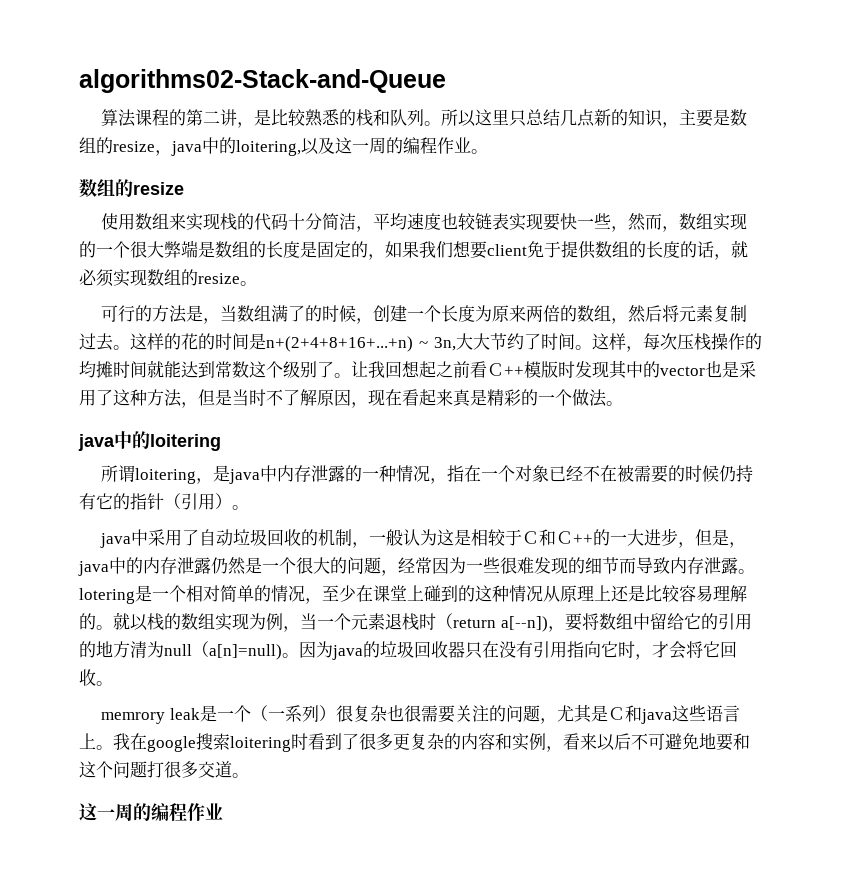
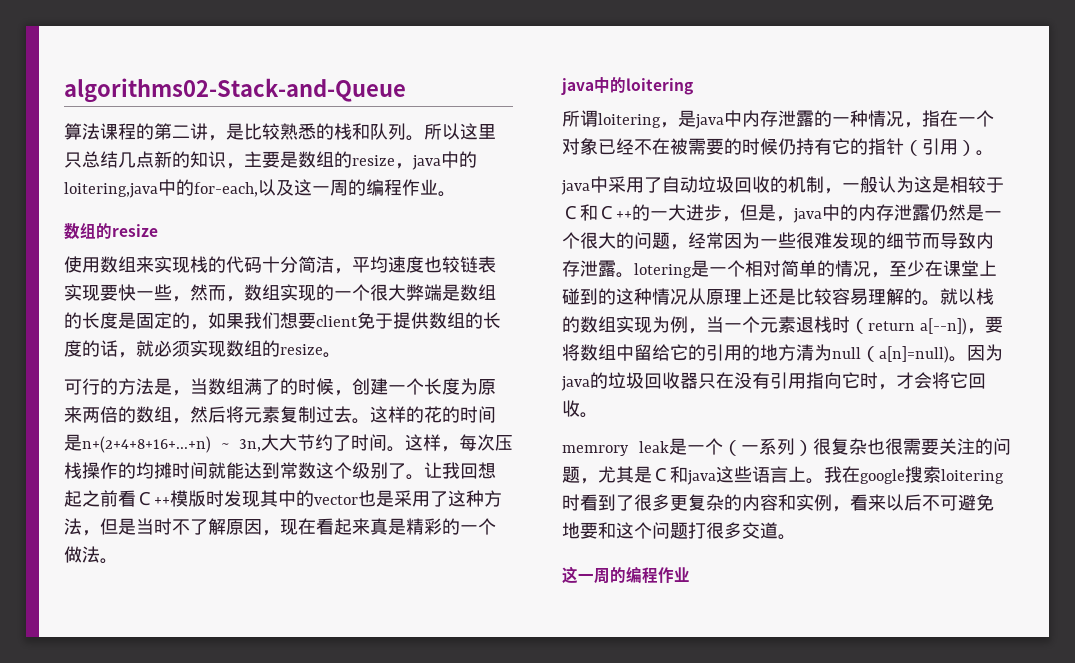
[236,140,301,156] loitering, -> [64,179,258,198] loitering,java中的for-each,

